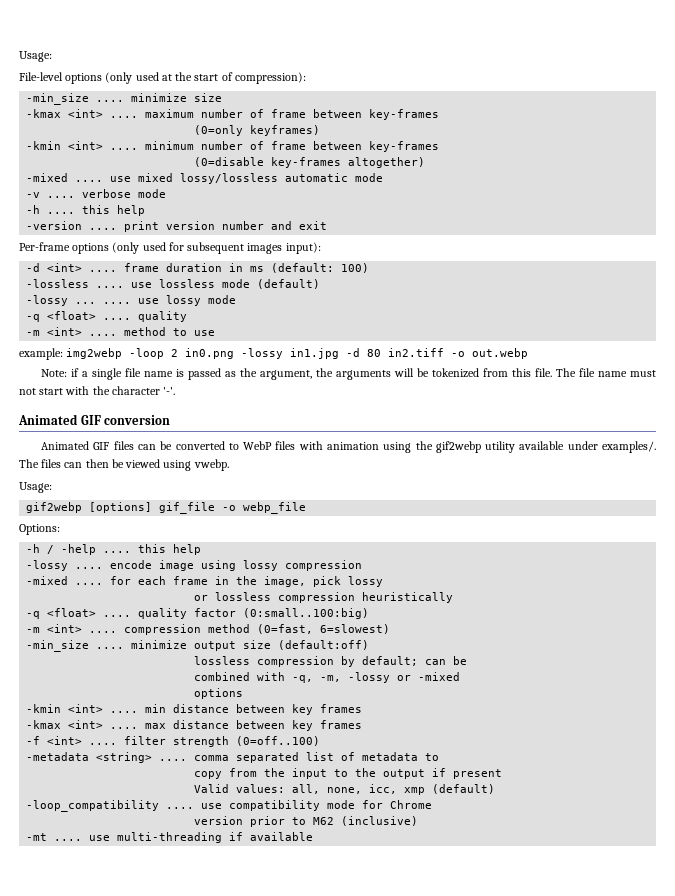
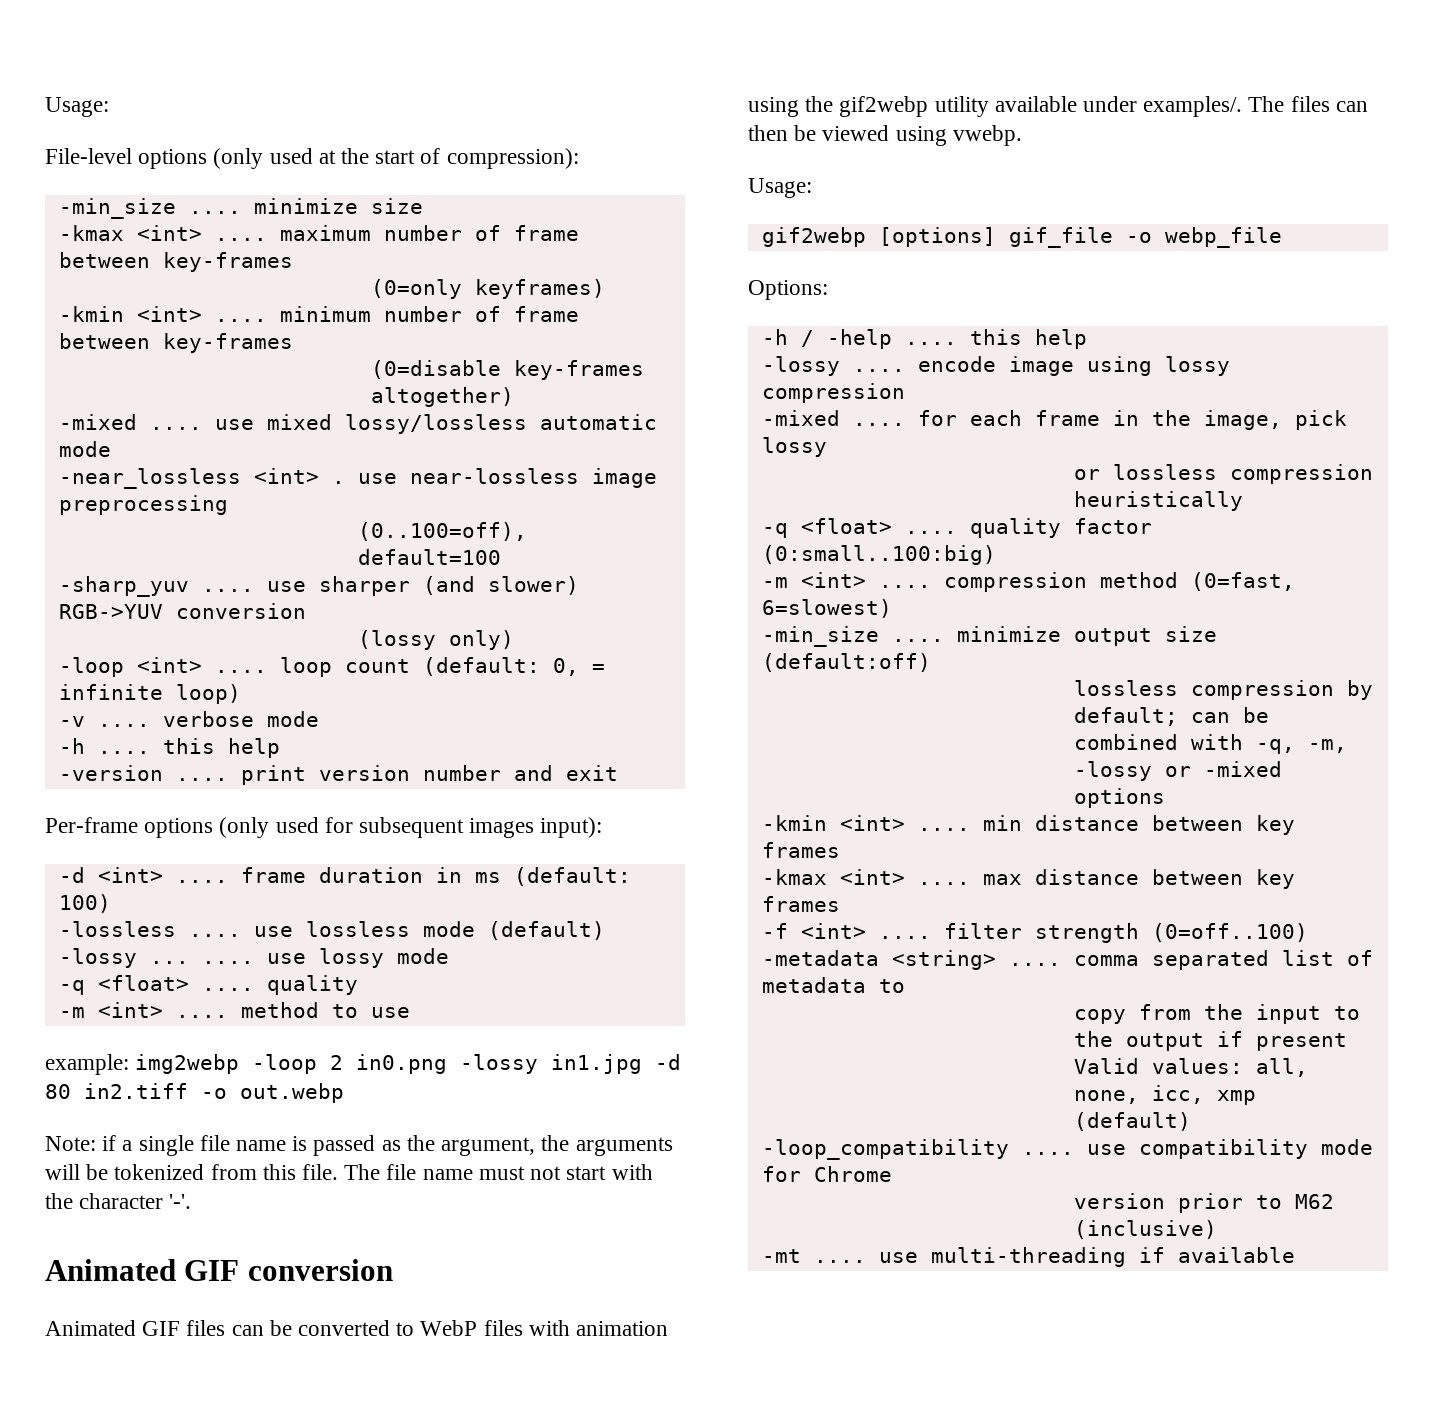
(384, 177) none -> [58,468,657,489] [58,495,228,515] [357,522,527,541] [357,549,501,565] [58,576,579,597] [58,603,306,619] [357,630,514,650] [58,657,605,677] [58,684,241,704] // -near_lossless <int> . use near-lossless image preprocessing // (0..100=off), default=100 // -sharp_yuv .... use sharper (and slower) RGB->YUV conversion // (lossy only) // -loop <int> .... loop count (default: 0, = infinite loop)

